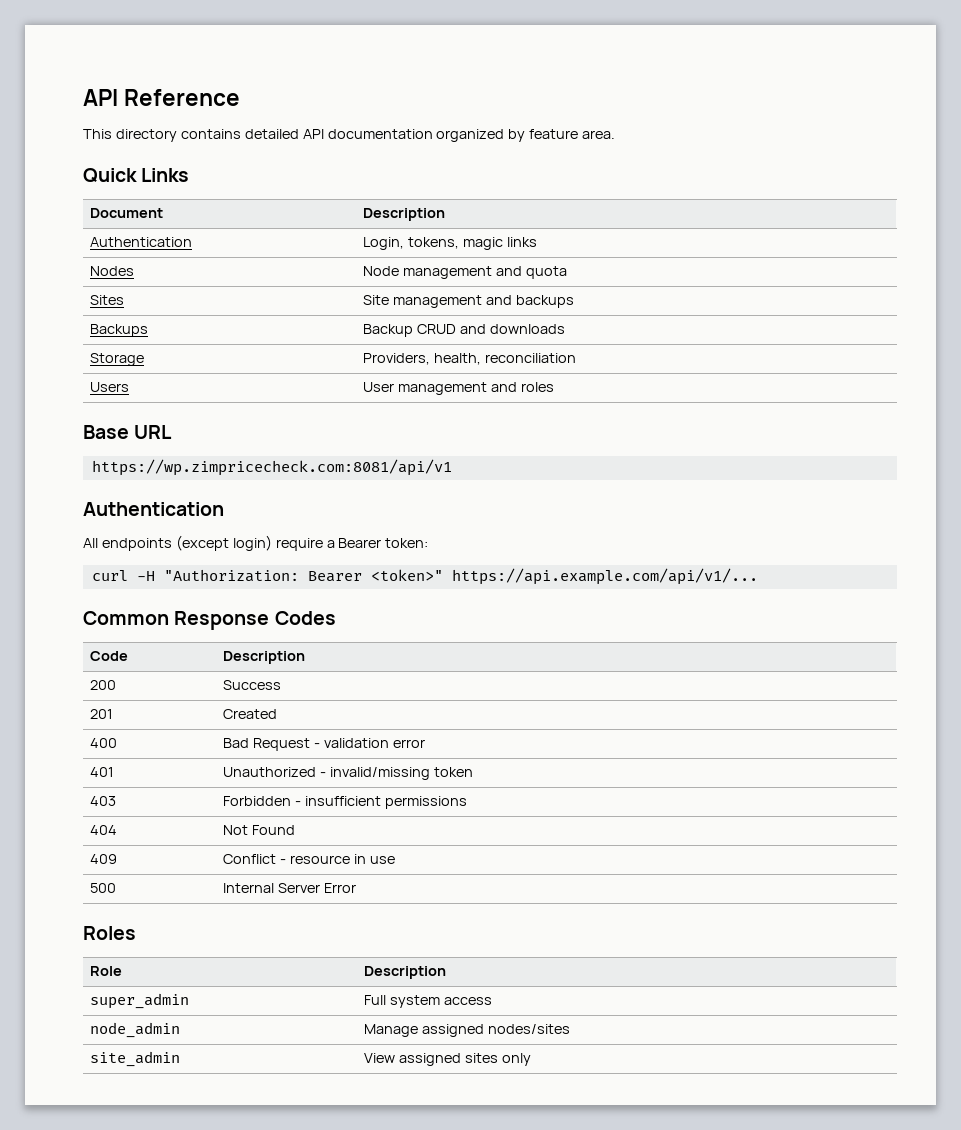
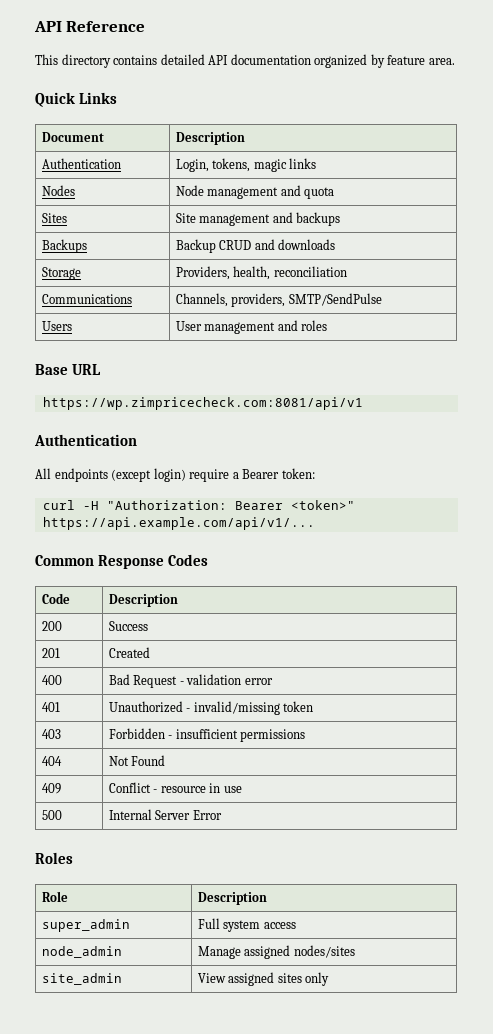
(576, 358) none -> [41,294,132,304] [175,293,382,307] // Communications | Channels, providers, SMTP/SendPulse

